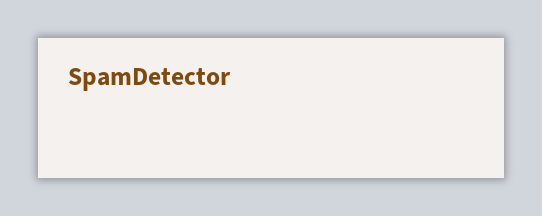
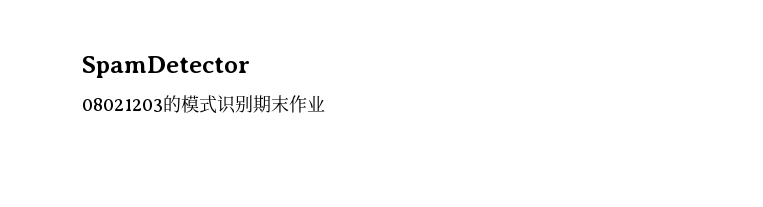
(231, 79) none -> [82,95,325,114] // 08021203的模式识别期末作业

